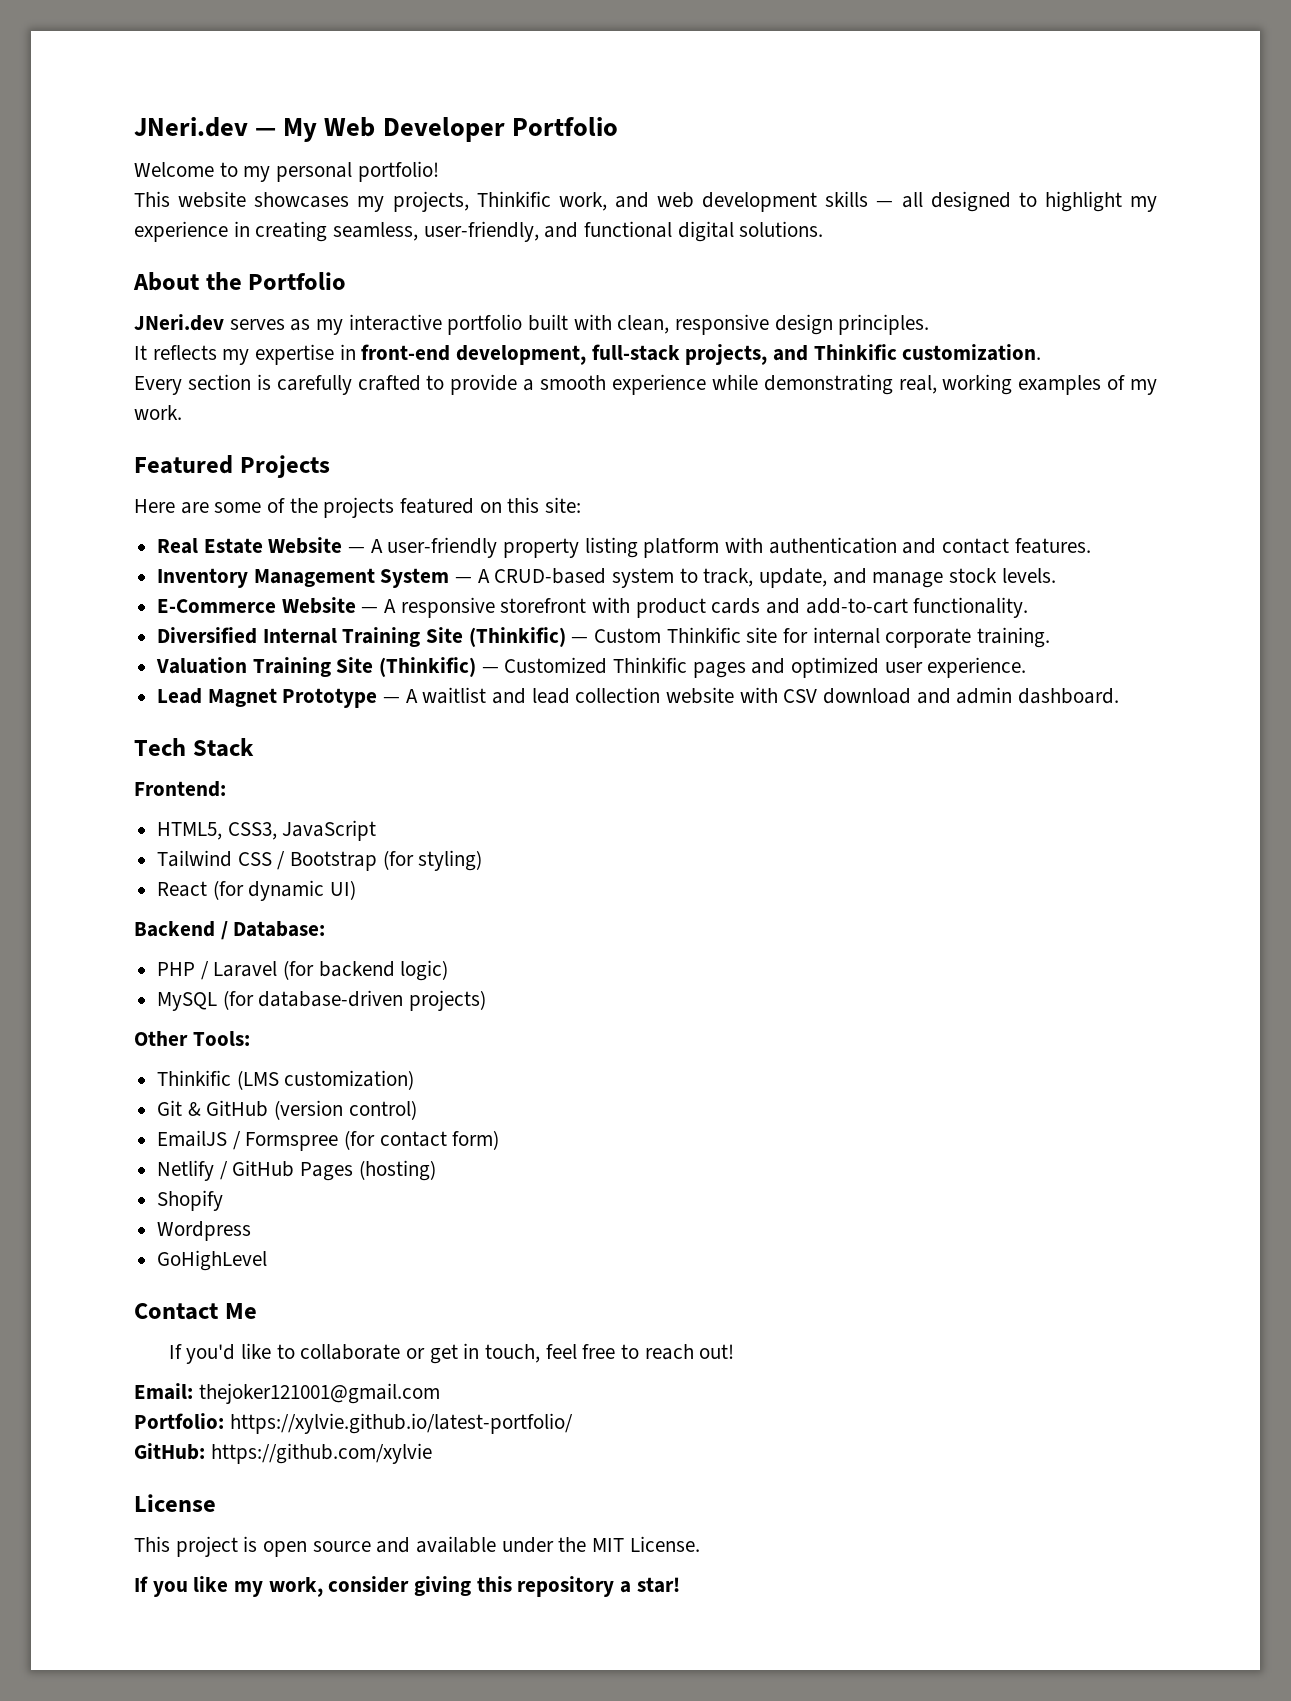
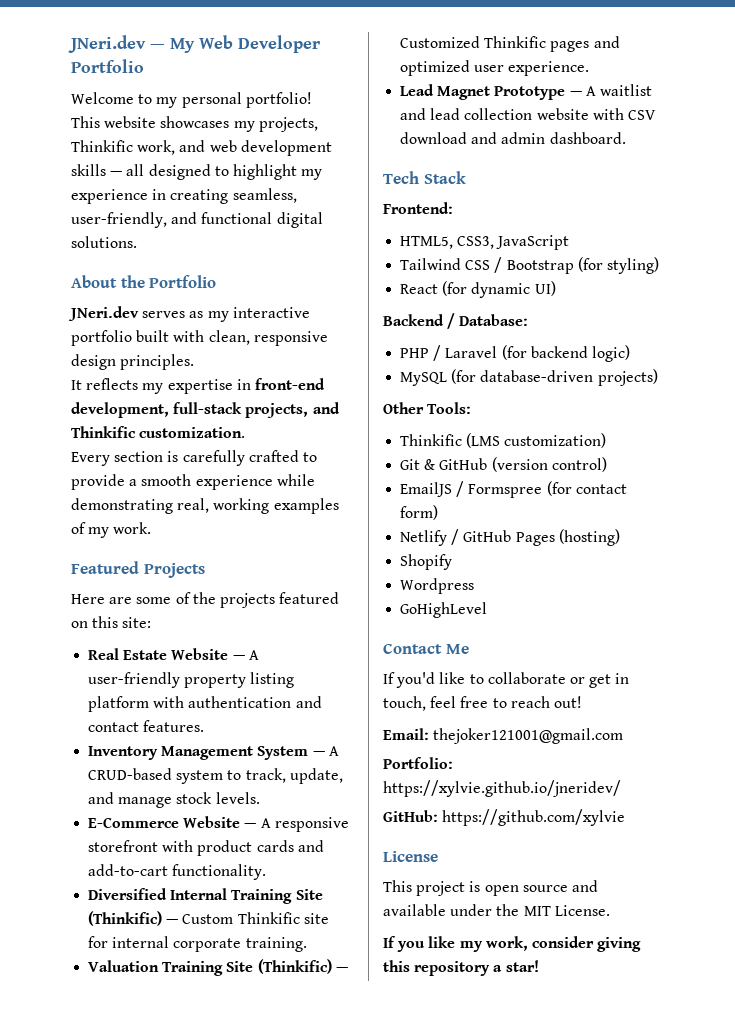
[229,1413,573,1434] https://xylvie.github.io/latest-portfolio/ -> [383,780,621,797] https://xylvie.github.io/jneridev/

